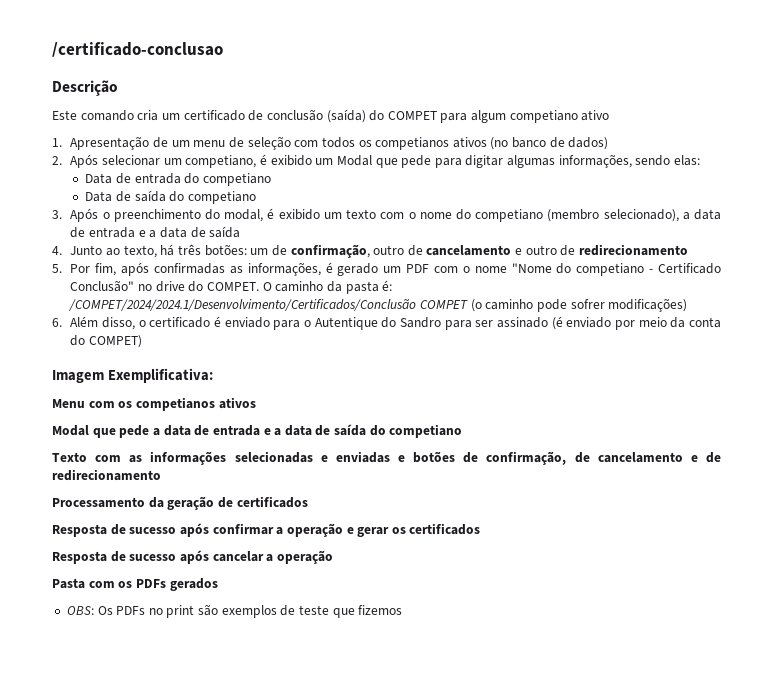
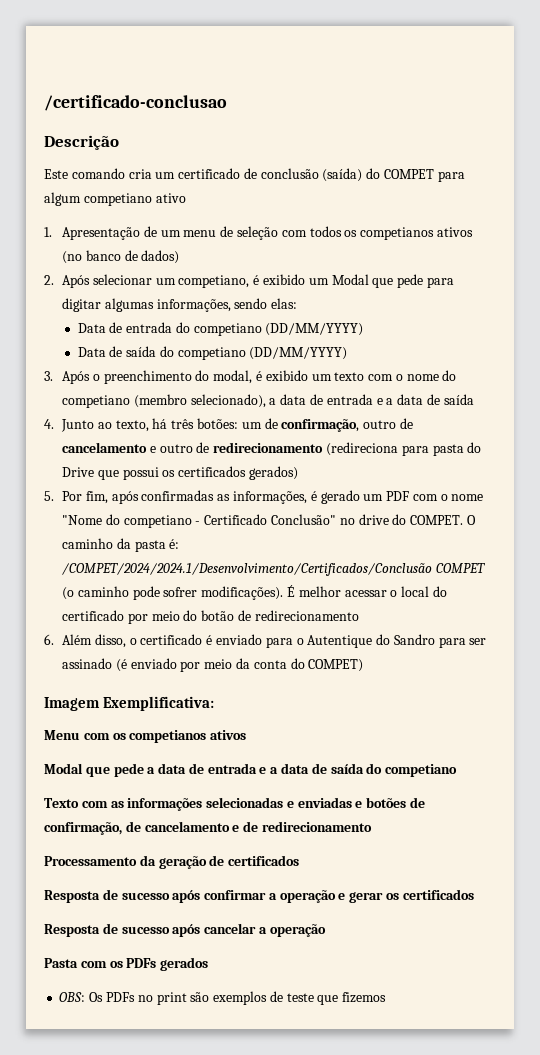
(271, 179) none -> [265,323,364,336] (DD/MM/YYYY)
(256, 197) none -> [249,347,348,360] (DD/MM/YYYY)
(689, 250) none -> [325,442,482,456] [62,466,298,480] (redireciona para pasta do Drive que possui os certificados gerados)
[608,298,688,312] modificações) -> [201,585,447,600] [62,610,359,624] modificações). É melhor acessar o local do certificado por meio do botão de redirecionamento

